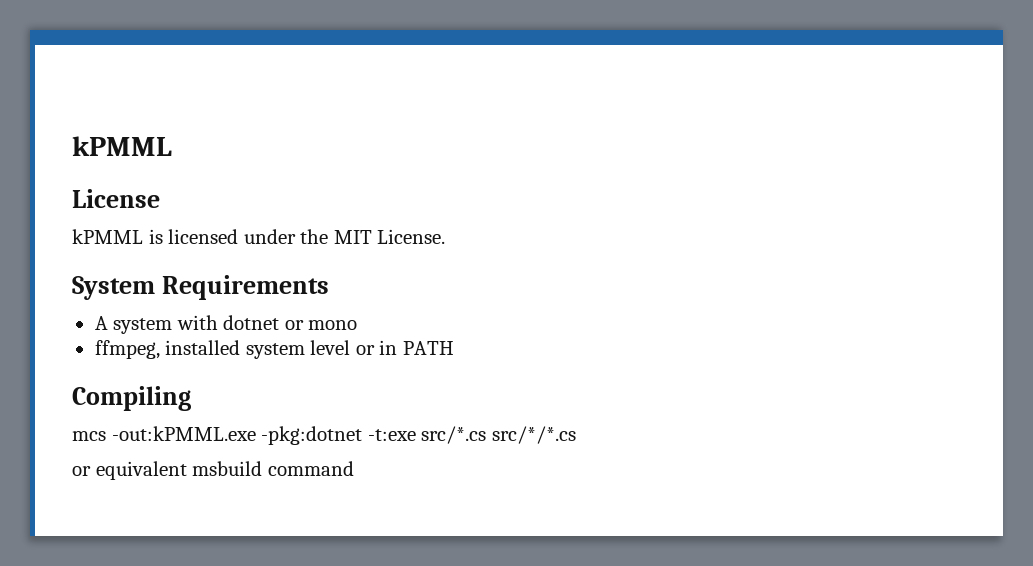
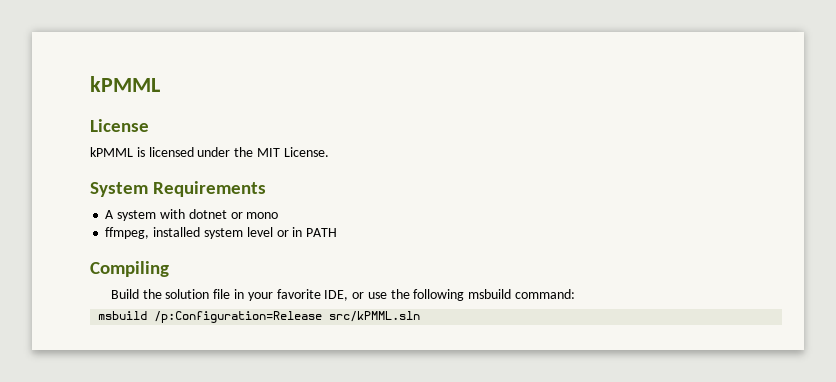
[72,426,576,445] [72,461,354,480] mcs -out:kPMML.exe -pkg:dotnet -t:exe src/*.cs src/*/*.cs // or equivalent msbuild command -> [110,289,576,301] [98,311,421,323] Build the solution file in your favorite IDE, or use the following msbuild command: // msbuild /p:Configuration=Release src/kPMML.sln

